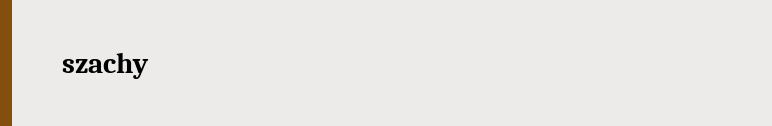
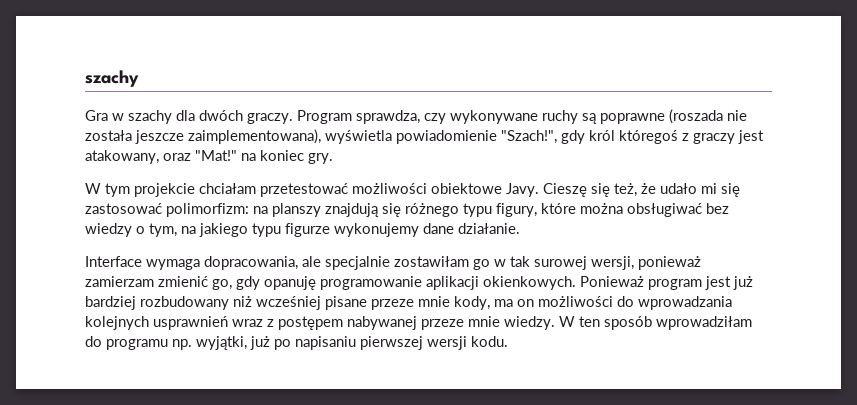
[62,52,149,79] szachy -> [85,70,139,87] [85,109,747,124] [85,129,764,144] [85,150,333,164] [85,183,740,197] [85,203,729,217] [85,223,520,237] [85,256,701,270] [85,276,753,290] [85,296,732,310] [85,316,752,330] [85,336,508,350] szachy // Gra w szachy dla dwóch graczy. Program sprawdza, czy wykonywane ruchy są poprawne (roszada nie została jeszcze zaimplementowana), wyświetla powiadomienie "Szach!", gdy król któregoś z graczy jest atakowany, oraz "Mat!" na koniec gry. // W tym projekcie chciałam przetestować możliwości obiektowe Javy. Cieszę się też, że udało mi się zastosować polimorfizm: na planszy znajdują się różnego typu figury, które można obsługiwać bez wiedzy o tym, na jakiego typu figurze wykonujemy dane działanie. // Interface wymaga dopracowania, ale specjalnie zostawiłam go w tak surowej wersji, ponieważ zamierzam zmienić go, gdy opanuję programowanie aplikacji okienkowych. Ponieważ program jest już bardziej rozbudowany niż wcześniej pisane przeze mnie kody, ma on możliwości do wprowadzania kolejnych usprawnień wraz z postępem nabywanej przeze mnie wiedzy. W ten sposób wprowadziłam do programu np. wyjątki, już po napisaniu pierwszej wersji kodu.

